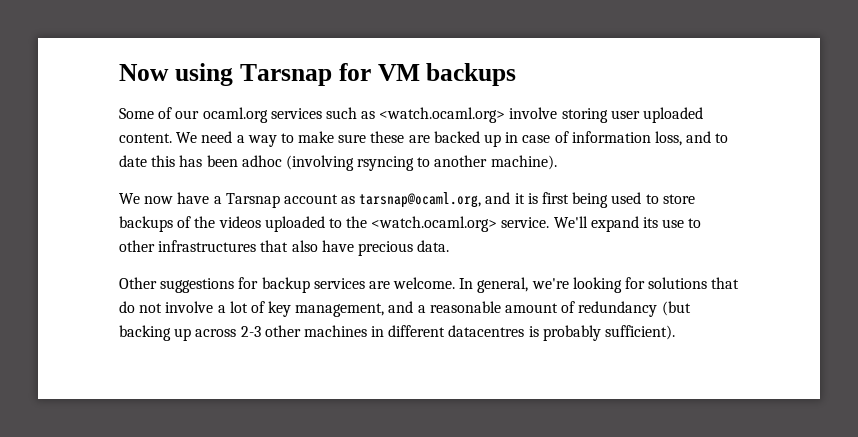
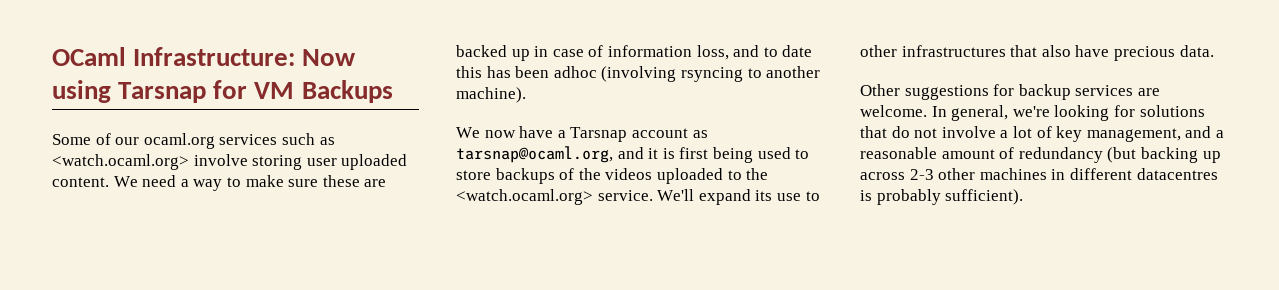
(119, 72) none -> [52,47,296,66] OCaml Infrastructure:
[426,63,517,86] backups -> [301,80,393,103] Backups

